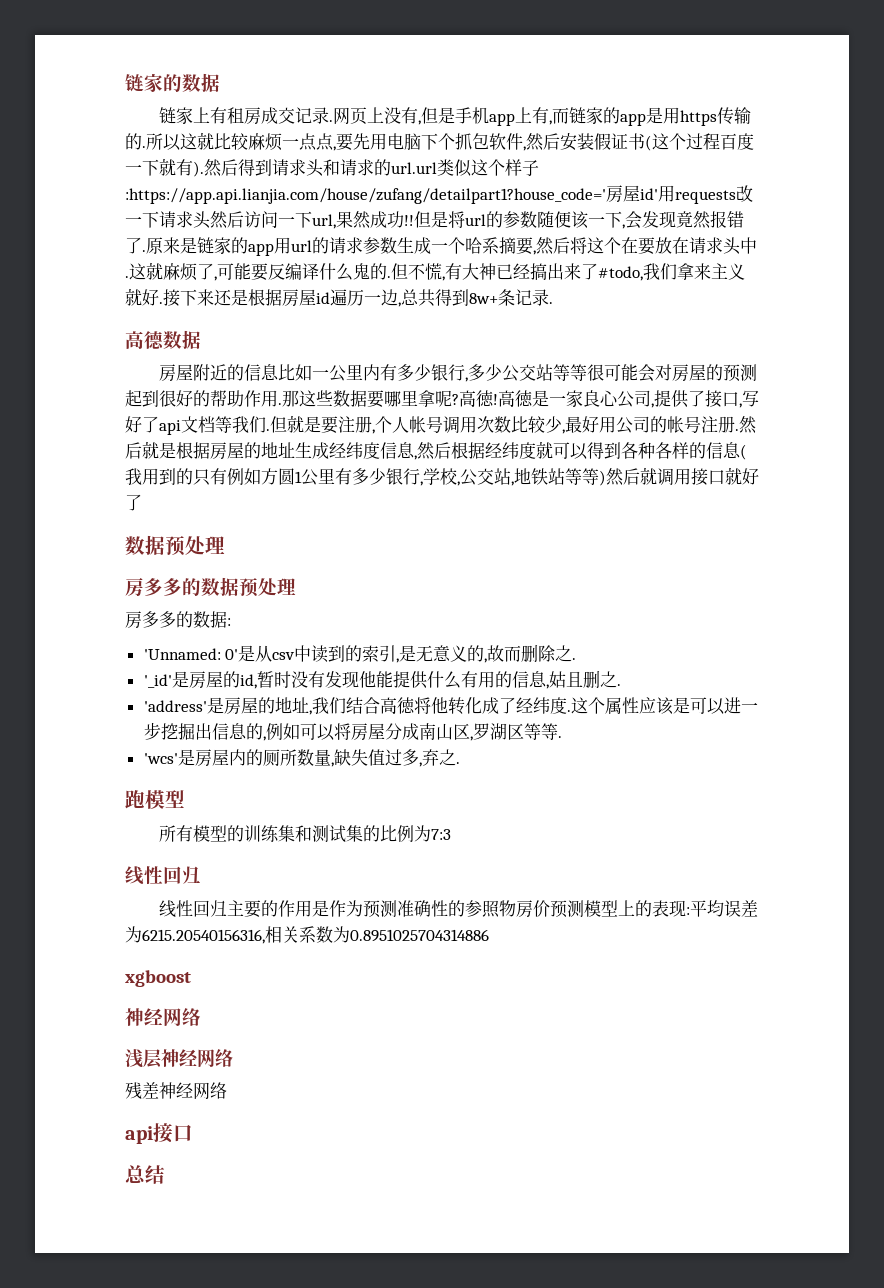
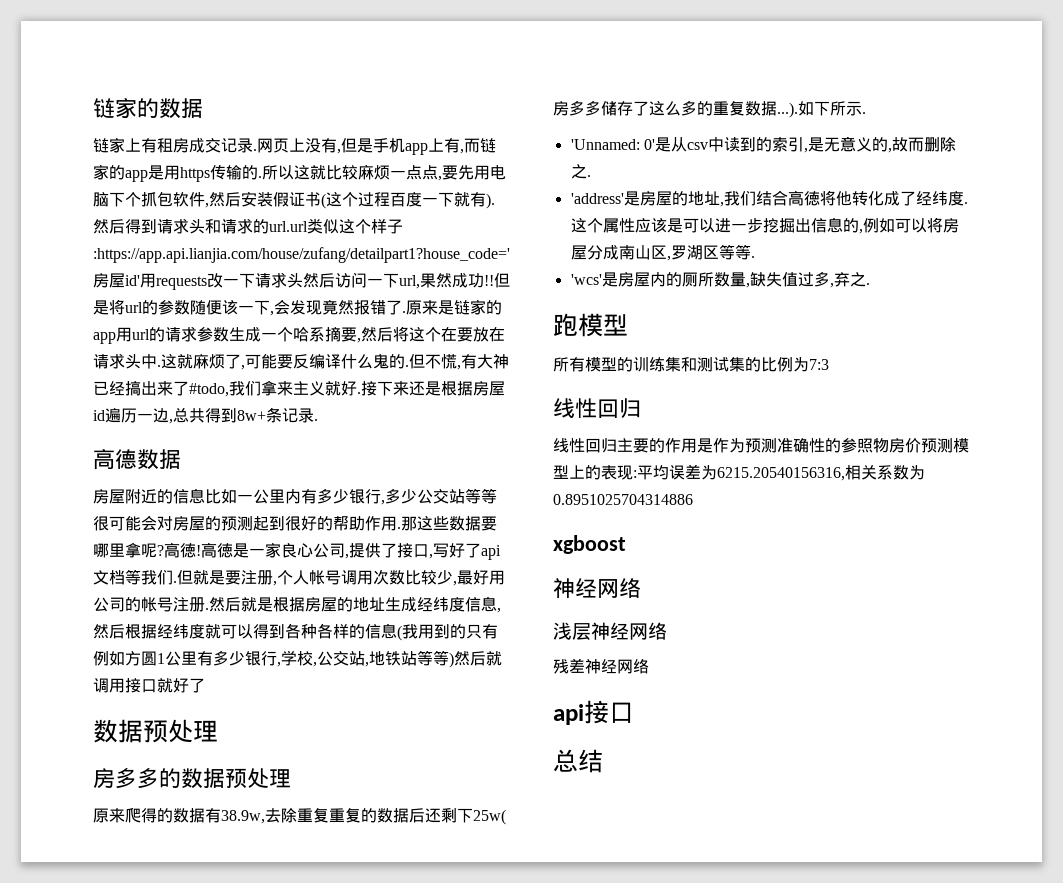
[125,611,231,629] 房多多的数据: -> [93,807,506,825] [553,100,866,118] 原来爬得的数据有38.9w,去除重复重复的数据后还剩下25w(房多多储存了这么多的重复数据...).如下所示.
[143,670,621,689] // '_id'是房屋的id,暂时没有发现他能提供什么有用的信息,姑且删之. -> (591, 176) none

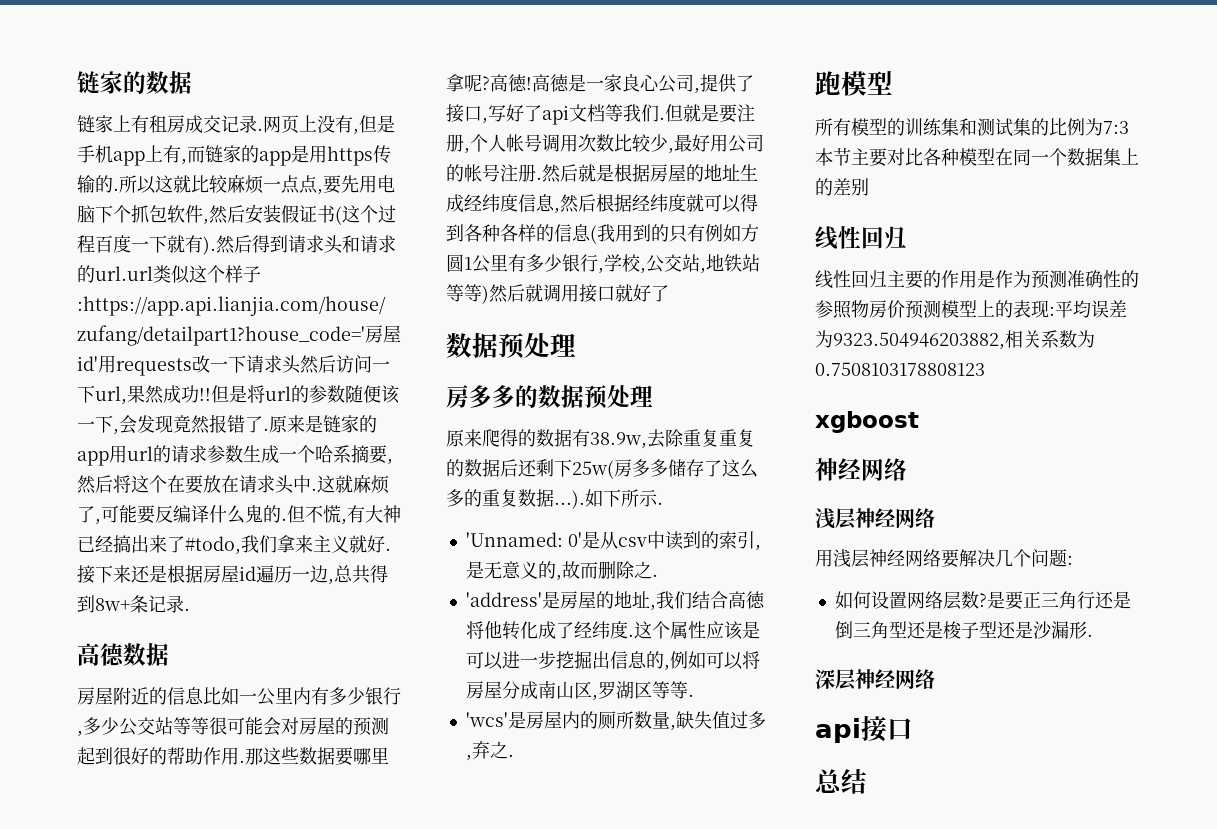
(829, 364) none -> [815,148,1139,167] [815,178,869,196] 本节主要对比各种模型在同一个数据集上的差别
[717,467,845,481] 6215.20540156316, -> [833,332,1005,350] 9323.504946203882,
[553,494,693,505] 0.8951025704314886 -> [815,362,985,376] 0.7508103178808123
[553,658,585,674] 残差 -> [815,549,1073,568] [834,591,1131,610] [834,621,1093,639] [815,669,856,690] 用浅层神经网络要解决几个问题: // 如何设置网络层数?是要正三角行还是倒三角型还是梭子型还是沙漏形. // 深层

